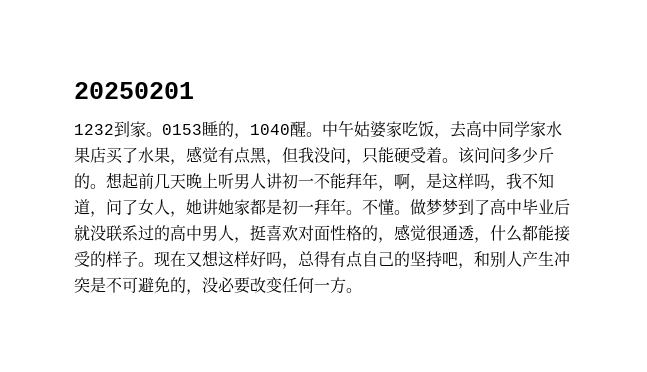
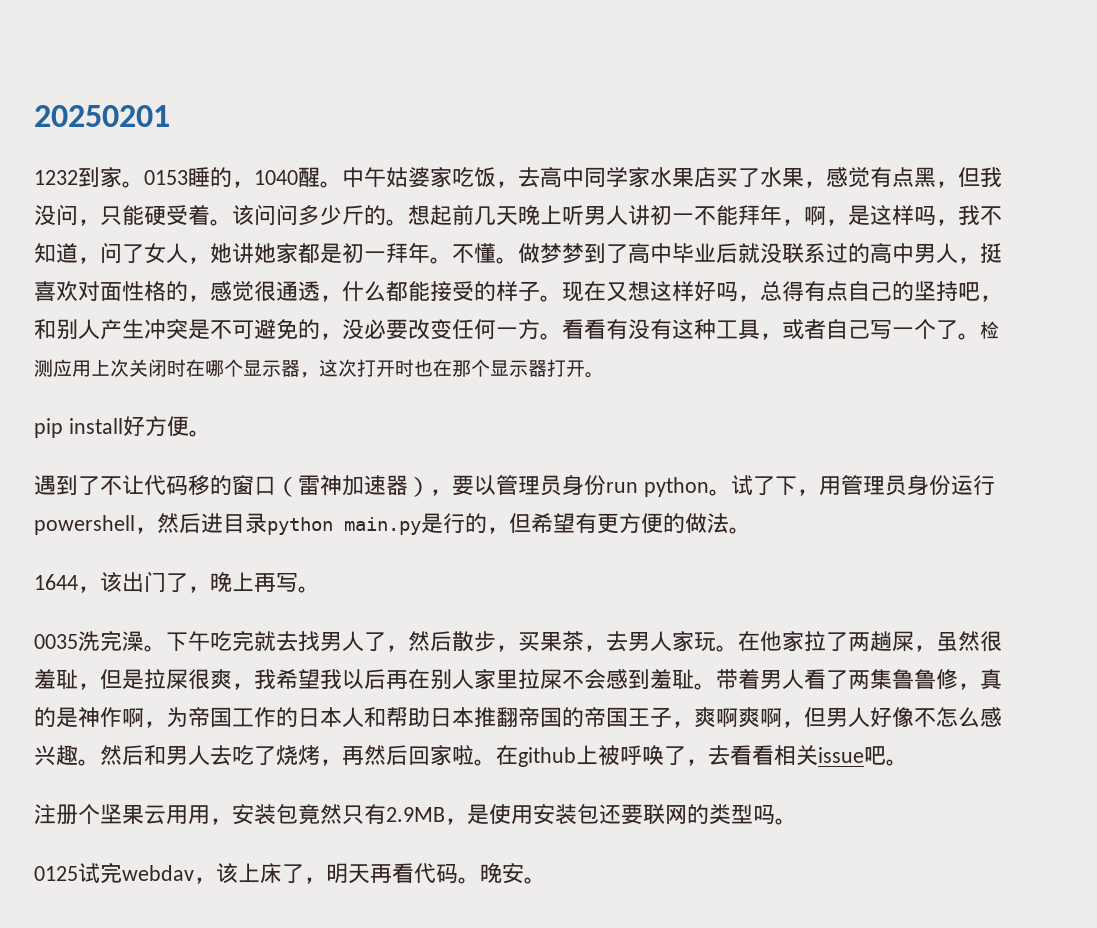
(362, 290) none -> [562,319,999,340] [34,359,604,378] [34,416,211,438] [34,475,995,497] [34,513,751,535] [34,571,320,593] [34,630,1002,652] [34,669,1002,690] [34,707,1002,728] [34,745,908,767] [34,804,797,825] [34,862,546,884] 看看有没有这种工具，或者自己写一个了。检测应用上次关闭时在哪个显示器，这次打开时也在那个显示器打开。 // pip install好方便。 // 遇到了不让代码移的窗口（雷神加速器），要以管理员身份run python。试了下，用管理员身份运行powershell，然后进目录python main.py是行的，但希望有更方便的做法。 // 1644，该出门了，晚上再写。 // 0035洗完澡。下午吃完就去找男人了，然后散步，买果茶，去男人家玩。在他家拉了两趟屎，虽然很羞耻，但是拉屎很爽，我希望我以后再在别人家里拉屎不会感到羞耻。带着男人看了两集鲁鲁修，真的是神作啊，为帝国工作的日本人和帮助日本推翻帝国的帝国王子，爽啊爽啊，但男人好像不怎么感兴趣。然后和男人去吃了烧烤，再然后回家啦。在github上被呼唤了，去看看相关issue吧。 // 注册个坚果云用用，安装包竟然只有2.9MB，是使用安装包还要联网的类型吗。 // 0125试完webdav，该上床了，明天再看代码。晚安。

